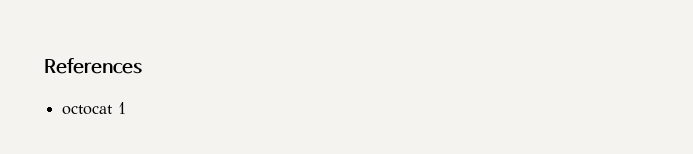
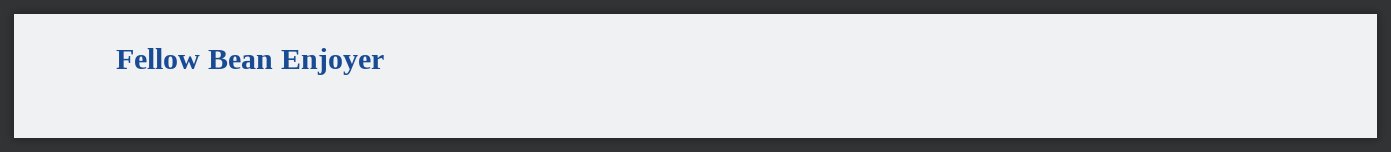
[44,58,142,74] [62,102,127,115] References // octocat 1 -> [116,48,385,75] Fellow Bean Enjoyer

